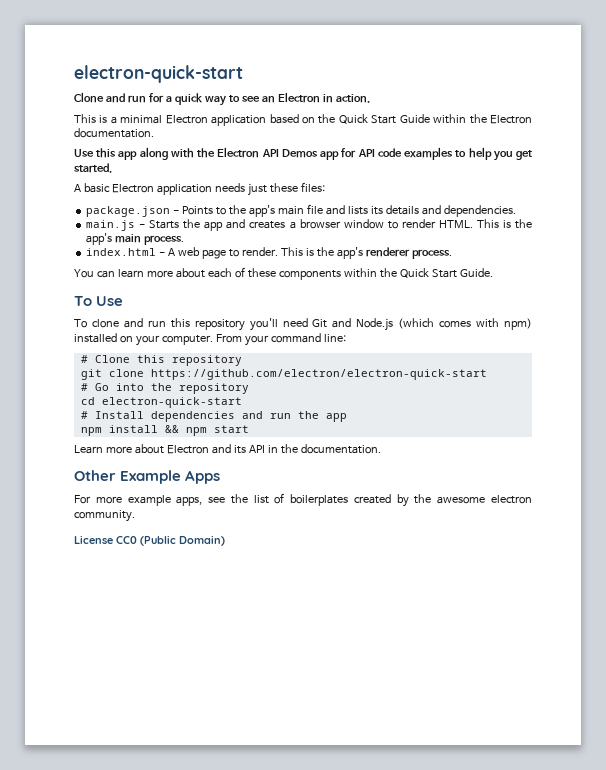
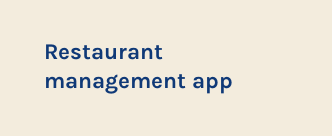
[74,65,243,83] [74,92,370,106] [74,114,532,126] [74,128,154,138] [74,147,533,161] [74,163,112,173] [74,182,325,196] [86,204,516,217] [86,219,532,231] [86,233,185,245] [86,247,452,259] [74,267,493,280] [74,296,124,306] [74,318,532,331] [74,333,346,346] [80,355,242,366] [80,369,487,380] [80,383,249,394] [80,397,242,408] [80,411,347,422] [80,425,249,436] [74,444,381,454] [74,470,221,484] [74,493,532,507] [74,510,135,522] [74,535,225,546] electron-quick-start // Clone and run for a quick way to see an Electron in action. // This is a minimal Electron application based on the Quick Start Guide within the Electron documentation. // Use this app along with the Electron API Demos app for API code examples to help you get started. // A basic Electron application needs just these files: // package.json - Points to the app's main file and lists its details and dependencies. // main.js - Starts the app and creates a browser window to render HTML. This is the app's main process. // index.html - A web page to render. This is the app's renderer process. // You can learn more about each of these components within the Quick Start Guide. // To Use // To clone and run this repository you'll need Git and Node.js (which comes with npm) installed on your computer. From your command line: // # Clone this repository // git clone https://github.com/electron/electron-quick-start // # Go into the repository // cd electron-quick-start // # Install dependencies and run the app // npm install && npm start // Learn more about Electron and its API in the documentation. // Other Example Apps // For more example apps, see the list of boilerplates created by the awesome electron community. // License CC0 (Public Domain) -> [44,44,163,60] [44,74,234,94] Restaurant management app

